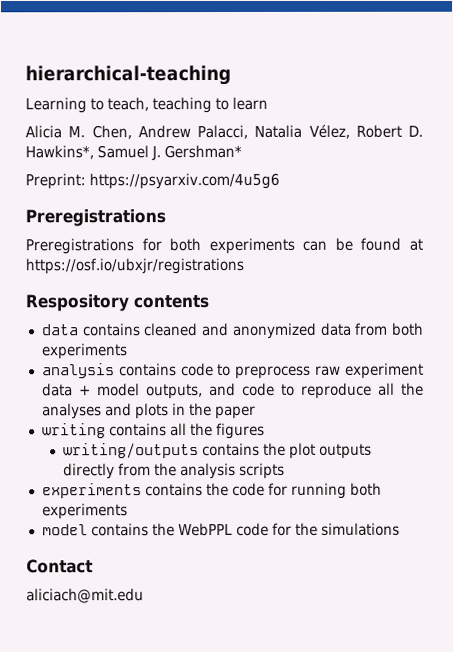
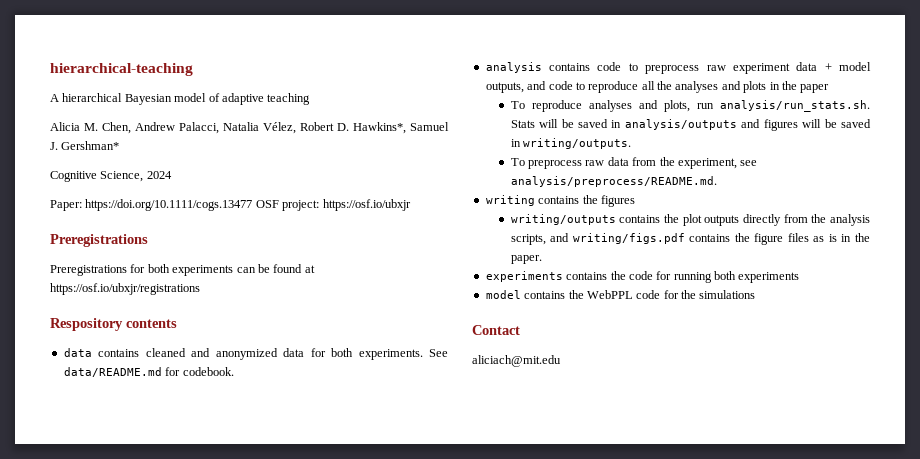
[25,97,149,114] Learning to teach, -> [50,93,264,105] A hierarchical Bayesian model of adaptive
[215,96,268,111] to learn -> (311, 99) none
[25,172,280,190] Preprint: https://psyarxiv.com/4u5g6 -> [50,171,172,182] [50,199,411,211] Cognitive Science, 2024 // Paper: https://doi.org/10.1111/cogs.13477 OSF project: https://osf.io/ubxjr
[354,322,425,336] [41,343,128,360] from both experiments -> [310,348,449,360] [63,367,234,377] for both experiments. See data/README.md for codebook.
(256, 412) none -> [510,100,870,112] [510,119,871,131] [510,138,632,149] [510,157,758,169] [510,176,717,187] // To reproduce analyses and plots, run analysis/run_stats.sh. Stats will be saved in analysis/outputs and figures will be saved in writing/outputs. // To preprocess raw data from the experiment, see analysis/preprocess/README.md.
[169,423,187,437] all -> (580, 200) none
[239,462,286,479] scripts -> [510,233,870,245] [510,255,542,264] scripts, and writing/figs.pdf contains the figure files as is in the paper.

